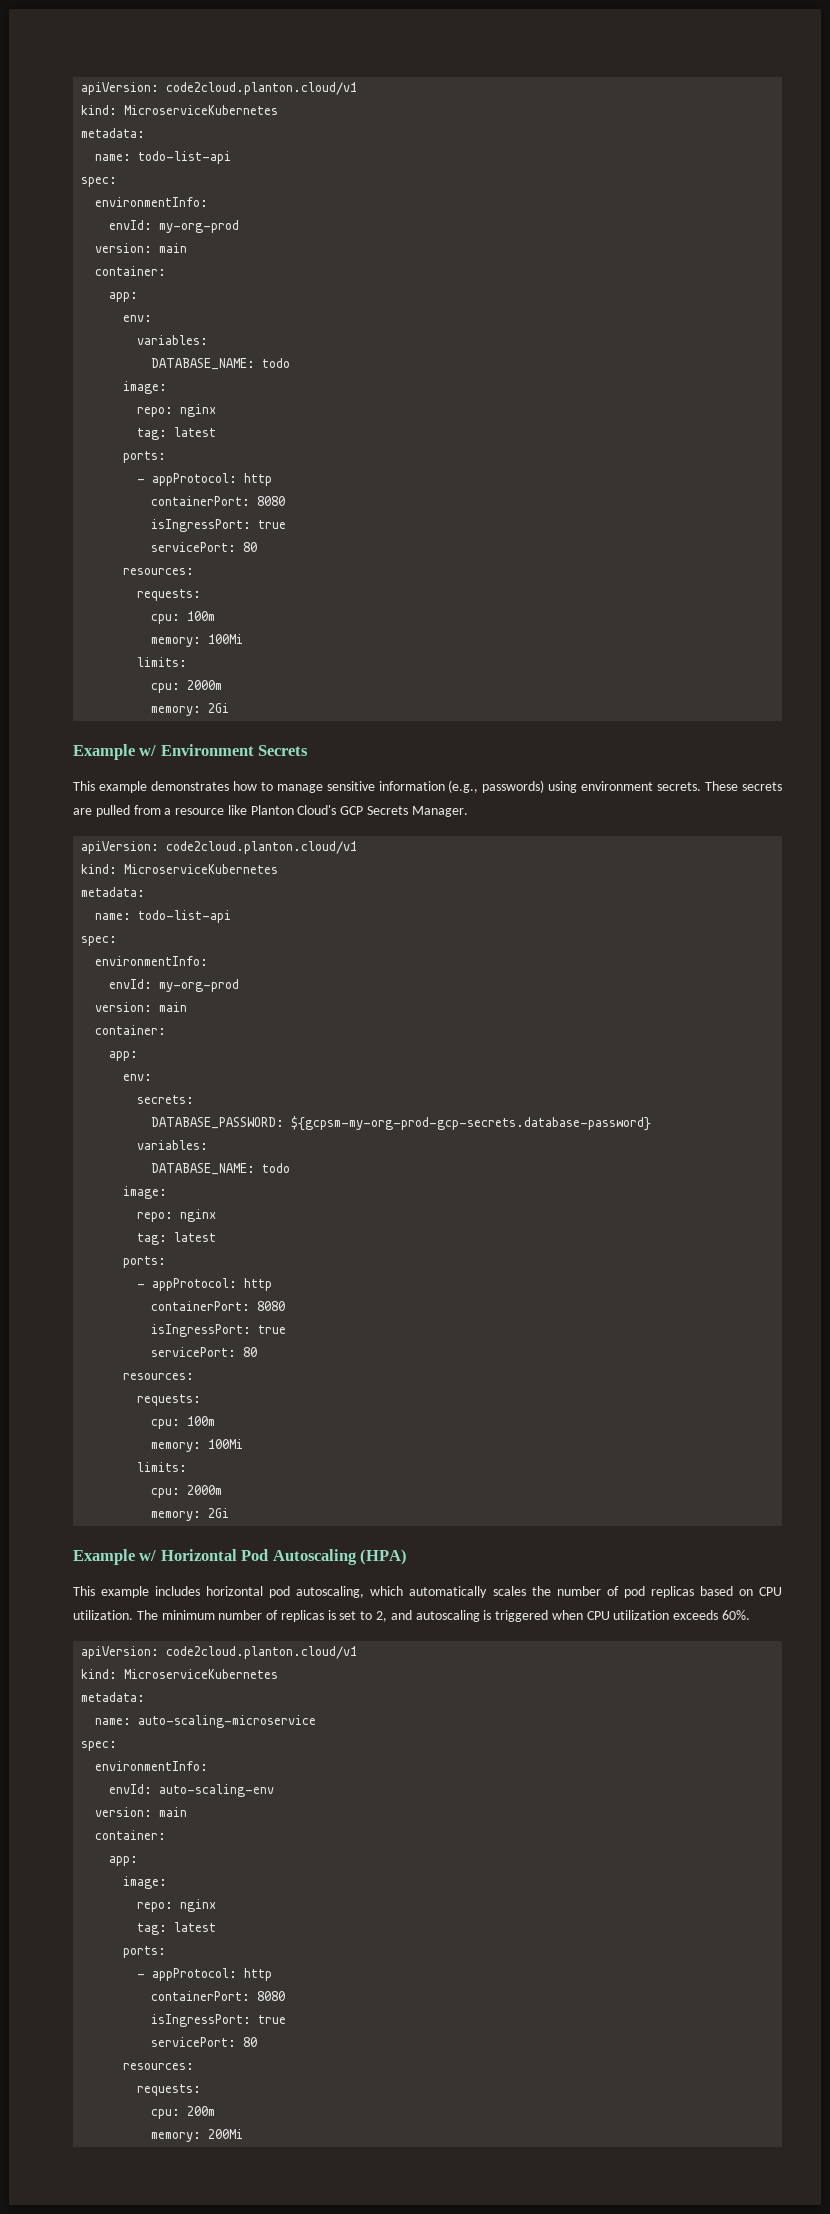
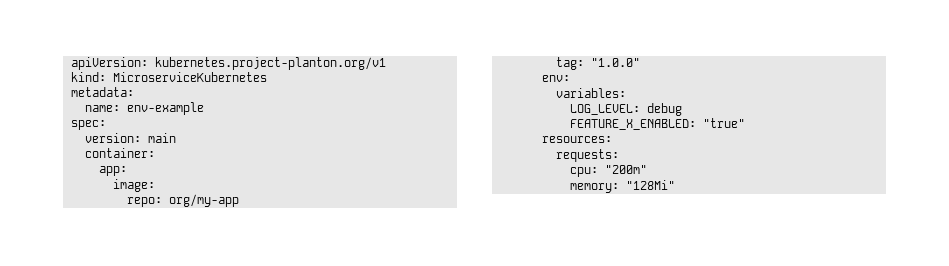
[81,82,358,95] [81,105,279,115] [81,128,146,138] [95,151,232,164] [81,177,118,187] [95,197,209,207] [109,220,240,233] [95,243,188,253] [95,266,167,276] [109,292,139,302] [123,315,153,322] [137,335,209,345] [151,358,291,370] [123,381,168,394] [137,404,217,417] [137,427,217,440] [123,451,167,463] [137,473,273,486] [151,496,286,506] [151,519,287,532] [151,542,258,552] [123,568,195,575] [137,589,202,601] [151,611,216,624] [151,634,244,647] [137,657,188,667] [151,680,223,693] [151,703,230,716] [73,744,309,760] [73,780,783,793] [73,805,468,817] [81,841,358,854] [81,864,279,874] [81,887,146,897] [95,910,232,923] [81,936,118,946] [95,956,209,966] [109,979,240,992] [95,1002,188,1012] [95,1025,167,1035] [109,1051,139,1061] [123,1074,153,1081] [137,1095,195,1104] [151,1116,652,1131] [137,1140,209,1150] [151,1163,291,1175] [123,1186,168,1199] [137,1209,217,1222] [137,1232,217,1245] [123,1256,167,1268] [137,1278,273,1291] [151,1301,286,1311] [151,1324,287,1337] [151,1347,258,1357] [123,1373,195,1380] [137,1394,202,1406] [151,1416,216,1429] [151,1439,244,1452] [137,1462,188,1472] [151,1485,223,1498] [151,1508,230,1521] [73,1549,408,1565] [73,1586,782,1598] [73,1610,751,1622] [81,1646,358,1659] [81,1669,279,1679] [81,1692,146,1702] [95,1715,317,1728] [81,1741,118,1751] [95,1761,209,1771] [109,1784,275,1797] apiVersion: code2cloud.planton.cloud/v1 // kind: MicroserviceKubernetes // metadata: // name: todo-list-api // spec: // environmentInfo: // envId: my-org-prod // version: main // container: // app: // env: // variables: // DATABASE_NAME: todo // image: // repo: nginx // tag: latest // ports: // - appProtocol: http // containerPort: 8080 // isIngressPort: true // servicePort: 80 // resources: // requests: // cpu: 100m // memory: 100Mi // limits: // cpu: 2000m // memory: 2Gi // Example w/ Environment Secrets // This example demonstrates how to manage sensitive information (e.g., passwords) using environment secrets. These secrets are pulled from a resource like Planton Cloud's GCP Secrets Manager. // apiVersion: code2cloud.planton.cloud/v1 // kind: MicroserviceKubernetes // metadata: // name: todo-list-api // spec: // environmentInfo: // envId: my-org-prod // version: main // container: // app: // env: // secrets: // DATABASE_PASSWORD: ${gcpsm-my-org-prod-gcp-secrets.database-password} // variables: // DATABASE_NAME: todo // image: // repo: nginx // tag: latest // ports: // - appProtocol: http // containerPort: 8080 // isIngressPort: true // servicePort: 80 // resources: // requests: // cpu: 100m // memory: 100Mi // limits: // cpu: 2000m // memory: 2Gi // Example w/ Horizontal Pod Autoscaling (HPA) // This example includes horizontal pod autoscaling, which automatically scales the number of pod replicas based on CPU utilization. The minimum number of replicas is set to 2, and autoscaling is triggered when CPU utilization exceeds 60%. // apiVersion: code2cloud.planton.cloud/v1 // kind: MicroserviceKubernetes // metadata: // name: auto-scaling-microservice // spec: // environmentInfo: // envId: auto-scaling-env -> [70,57,386,70] [70,72,267,82] [70,87,134,97] [84,102,204,115] [70,120,106,130] apiVersion: kubernetes.project-planton.org/v1 // kind: MicroserviceKubernetes // metadata: // name: env-example // spec:
[180,1899,217,1912] [137,1922,217,1935] [123,1946,167,1958] [137,1968,273,1981] [151,1991,286,2001] [151,2014,287,2027] [151,2037,258,2047] [123,2063,195,2070] [137,2084,202,2096] [151,2106,216,2119] [151,2129,244,2142] nginx // tag: latest // ports: // - appProtocol: http // containerPort: 8080 // isIngressPort: true // servicePort: 80 // resources: // requests: // cpu: 200m // memory: 200Mi -> [168,194,239,207] [555,57,640,70] [541,75,570,82] [555,88,626,98] [569,103,682,116] [569,118,745,130] [541,136,612,143] [555,149,619,162] [569,165,647,177] [569,180,675,193] org/my-app // tag: "1.0.0" // env: // variables: // LOG_LEVEL: debug // FEATURE_X_ENABLED: "true" // resources: // requests: // cpu: "200m" // memory: "128Mi"

